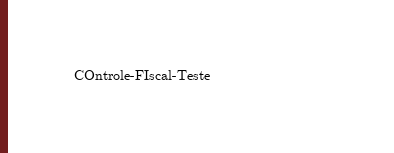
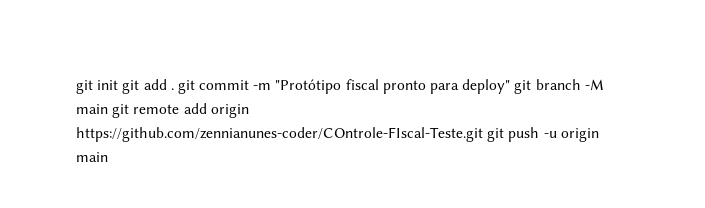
[74,70,210,80] COntrole-FIscal-Teste -> [76,79,604,94] [76,103,249,118] [76,127,599,142] [76,152,108,162] git init git add . git commit -m "Protótipo fiscal pronto para deploy" git branch -M main git remote add origin https://github.com/zennianunes-coder/COntrole-FIscal-Teste.git git push -u origin main

